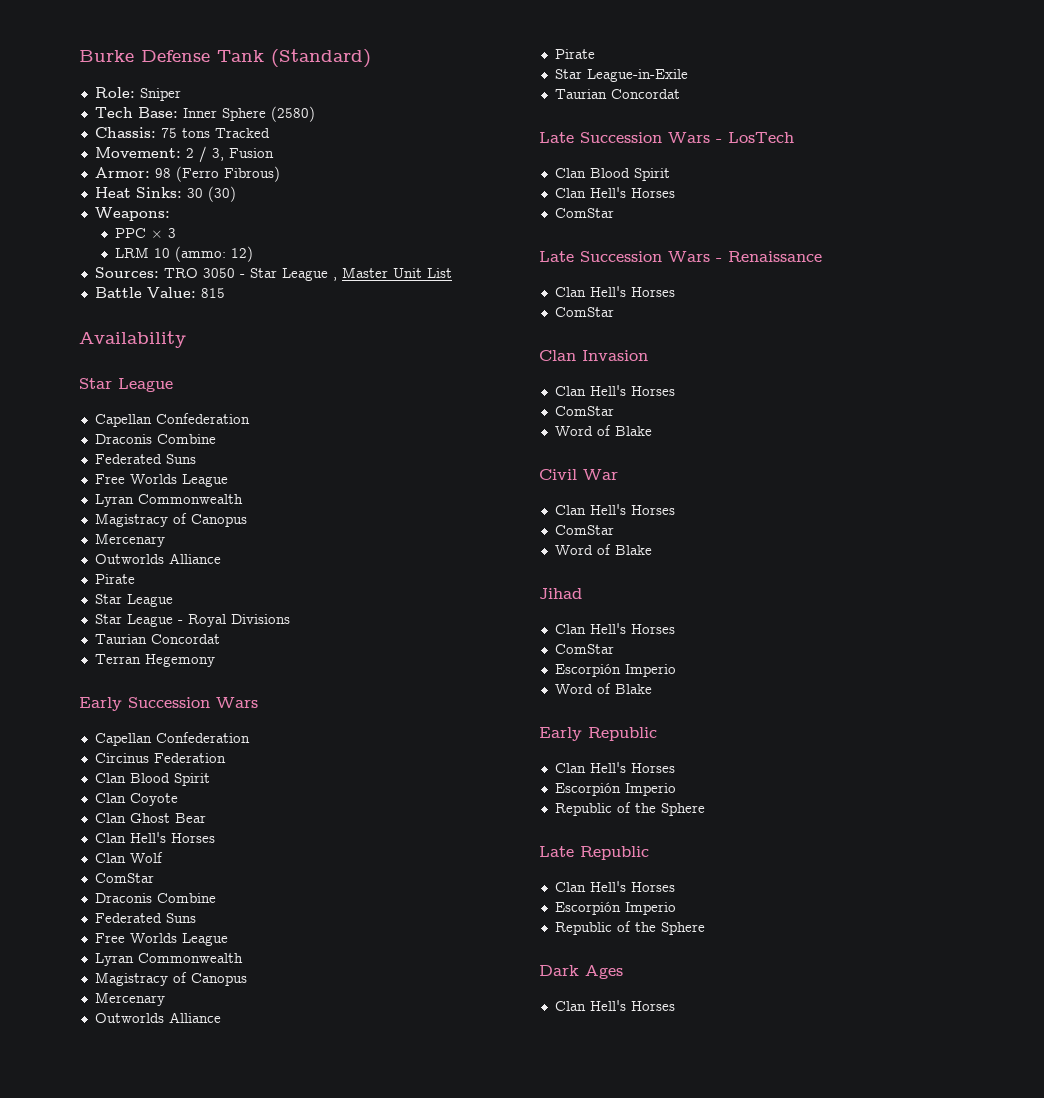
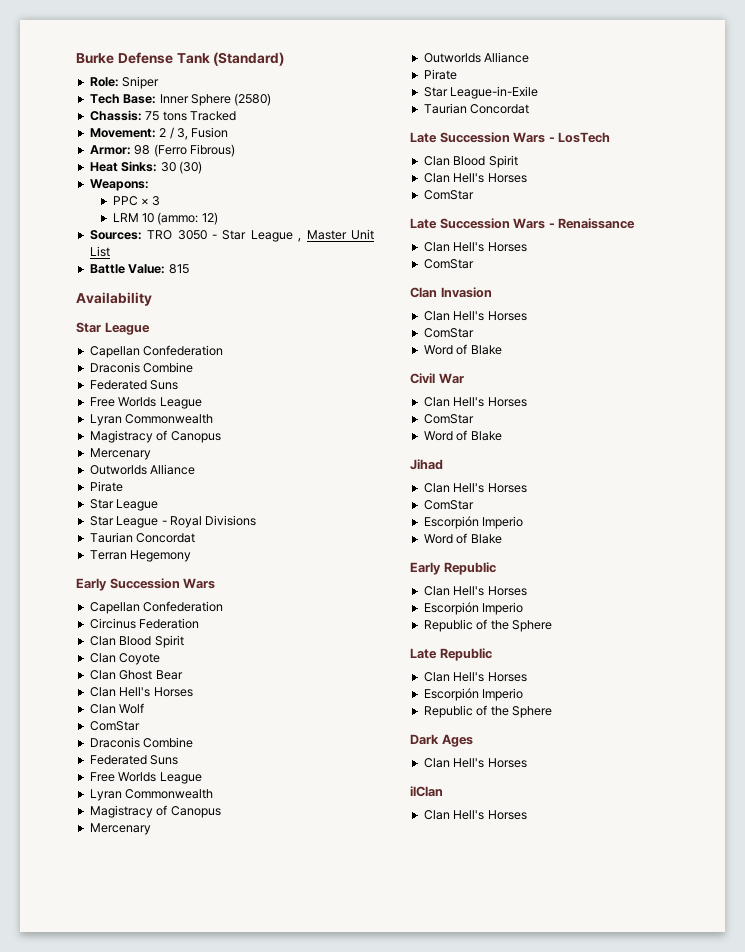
(675, 1006) none -> [410,786,443,797] [423,810,527,820] // ilClan // Clan Hell's Horses

